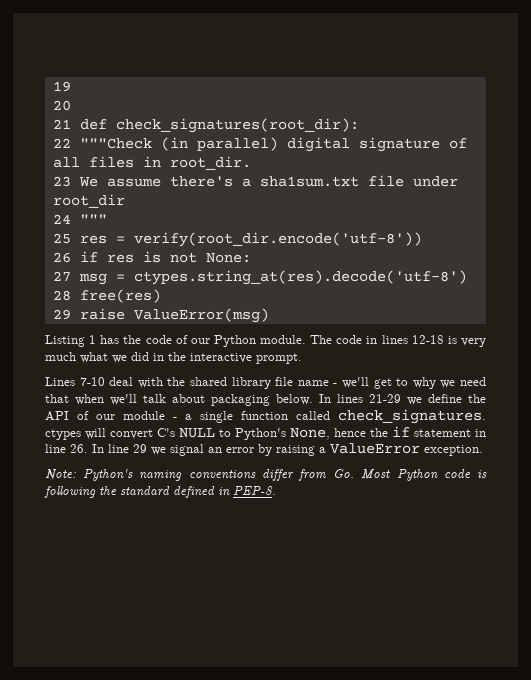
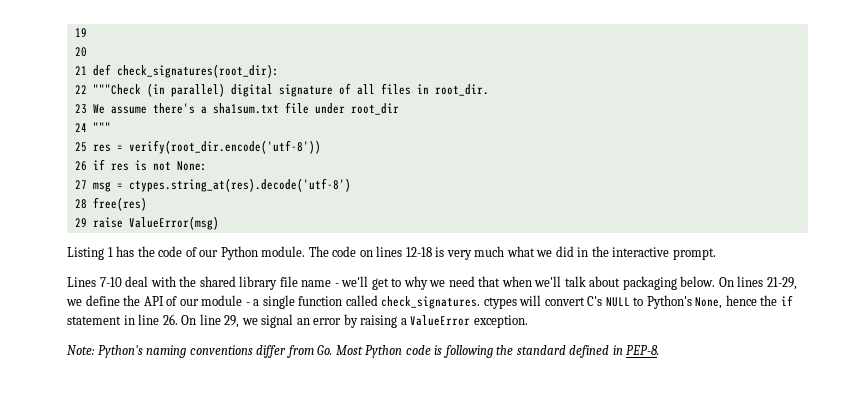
[366,336,378,344] in -> [359,250,373,257] on
[319,394,401,403] In lines 21-29 -> [718,276,797,290] On lines 21-29,
[92,444,147,453] In line 29 -> [181,314,240,328] On line 29,

